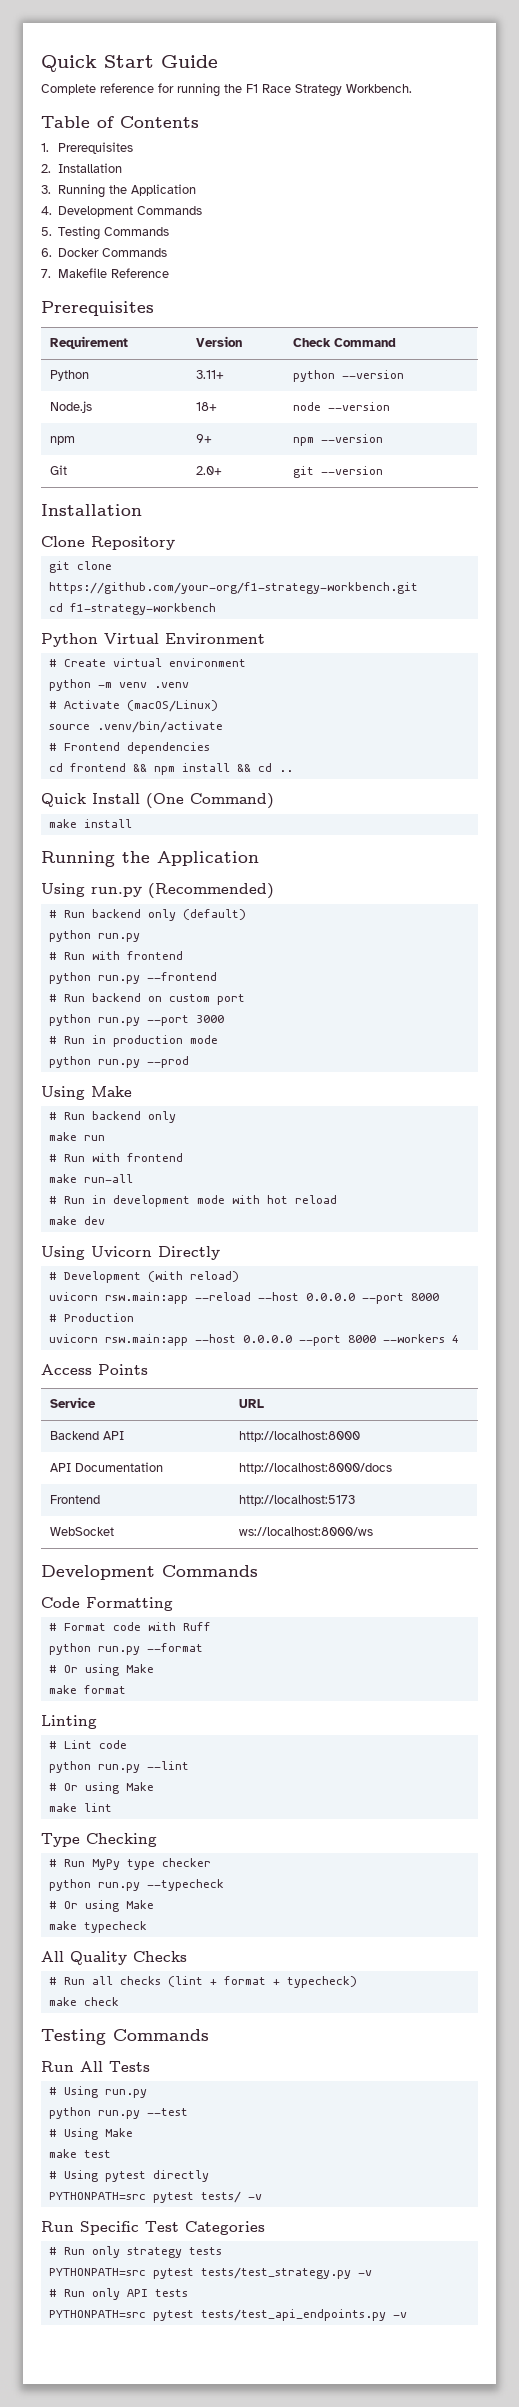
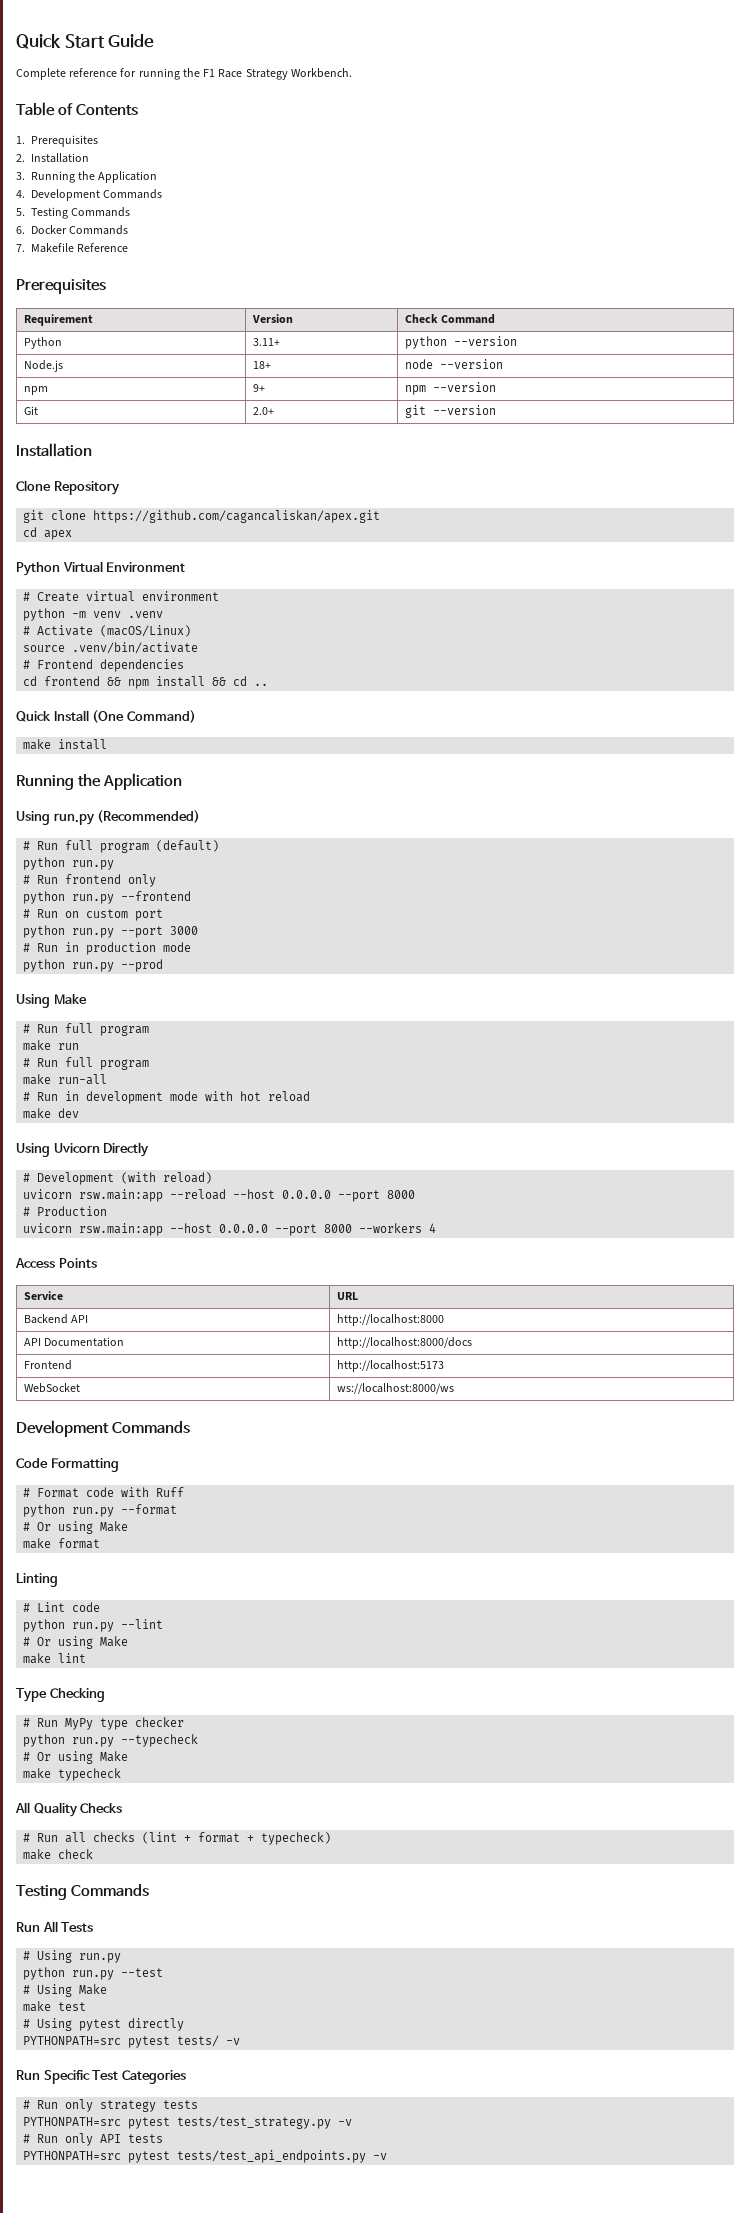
[48,582,418,594] [48,603,216,615] https://github.com/your-org/f1-strategy-workbench.git // cd f1-strategy-workbench -> [93,510,381,523] [23,527,73,540] https://github.com/cagancaliskan/apex.git // cd apex
[91,909,176,921] backend only -> [65,840,150,853] full program
[91,951,183,960] with frontend -> [65,874,157,887] frontend only
[91,993,141,1002] backend -> (59, 913) none
[91,1111,176,1123] backend only -> [65,1023,150,1036] full program
[91,1153,183,1162] with frontend -> [65,1057,150,1070] full program

